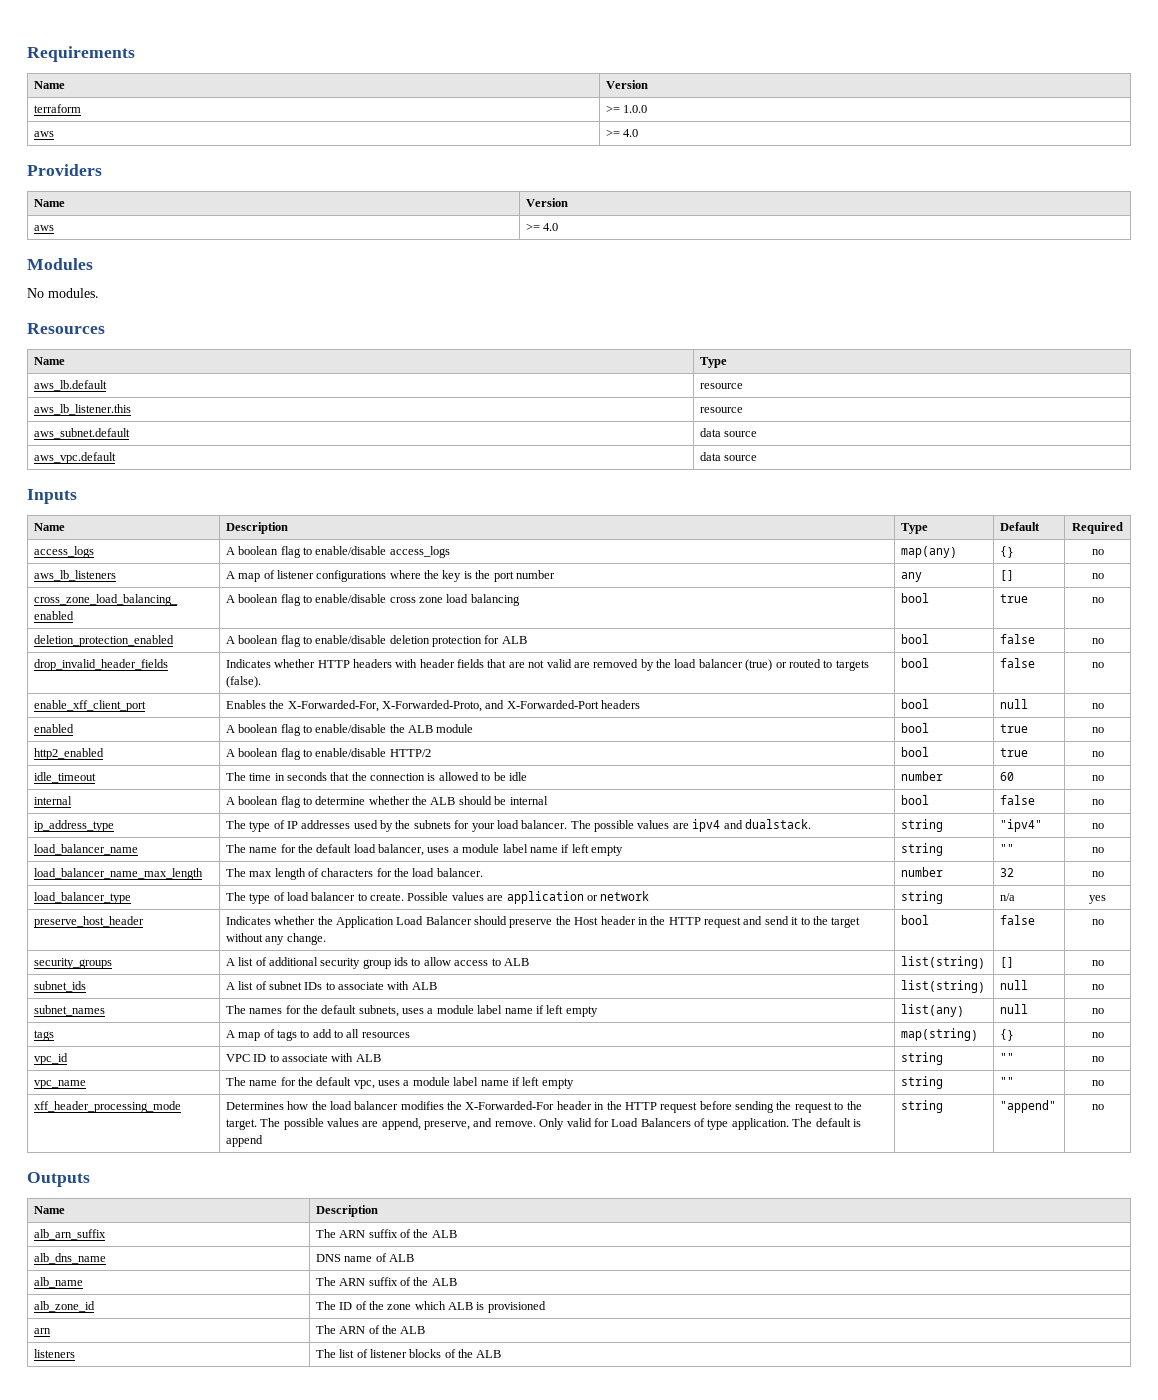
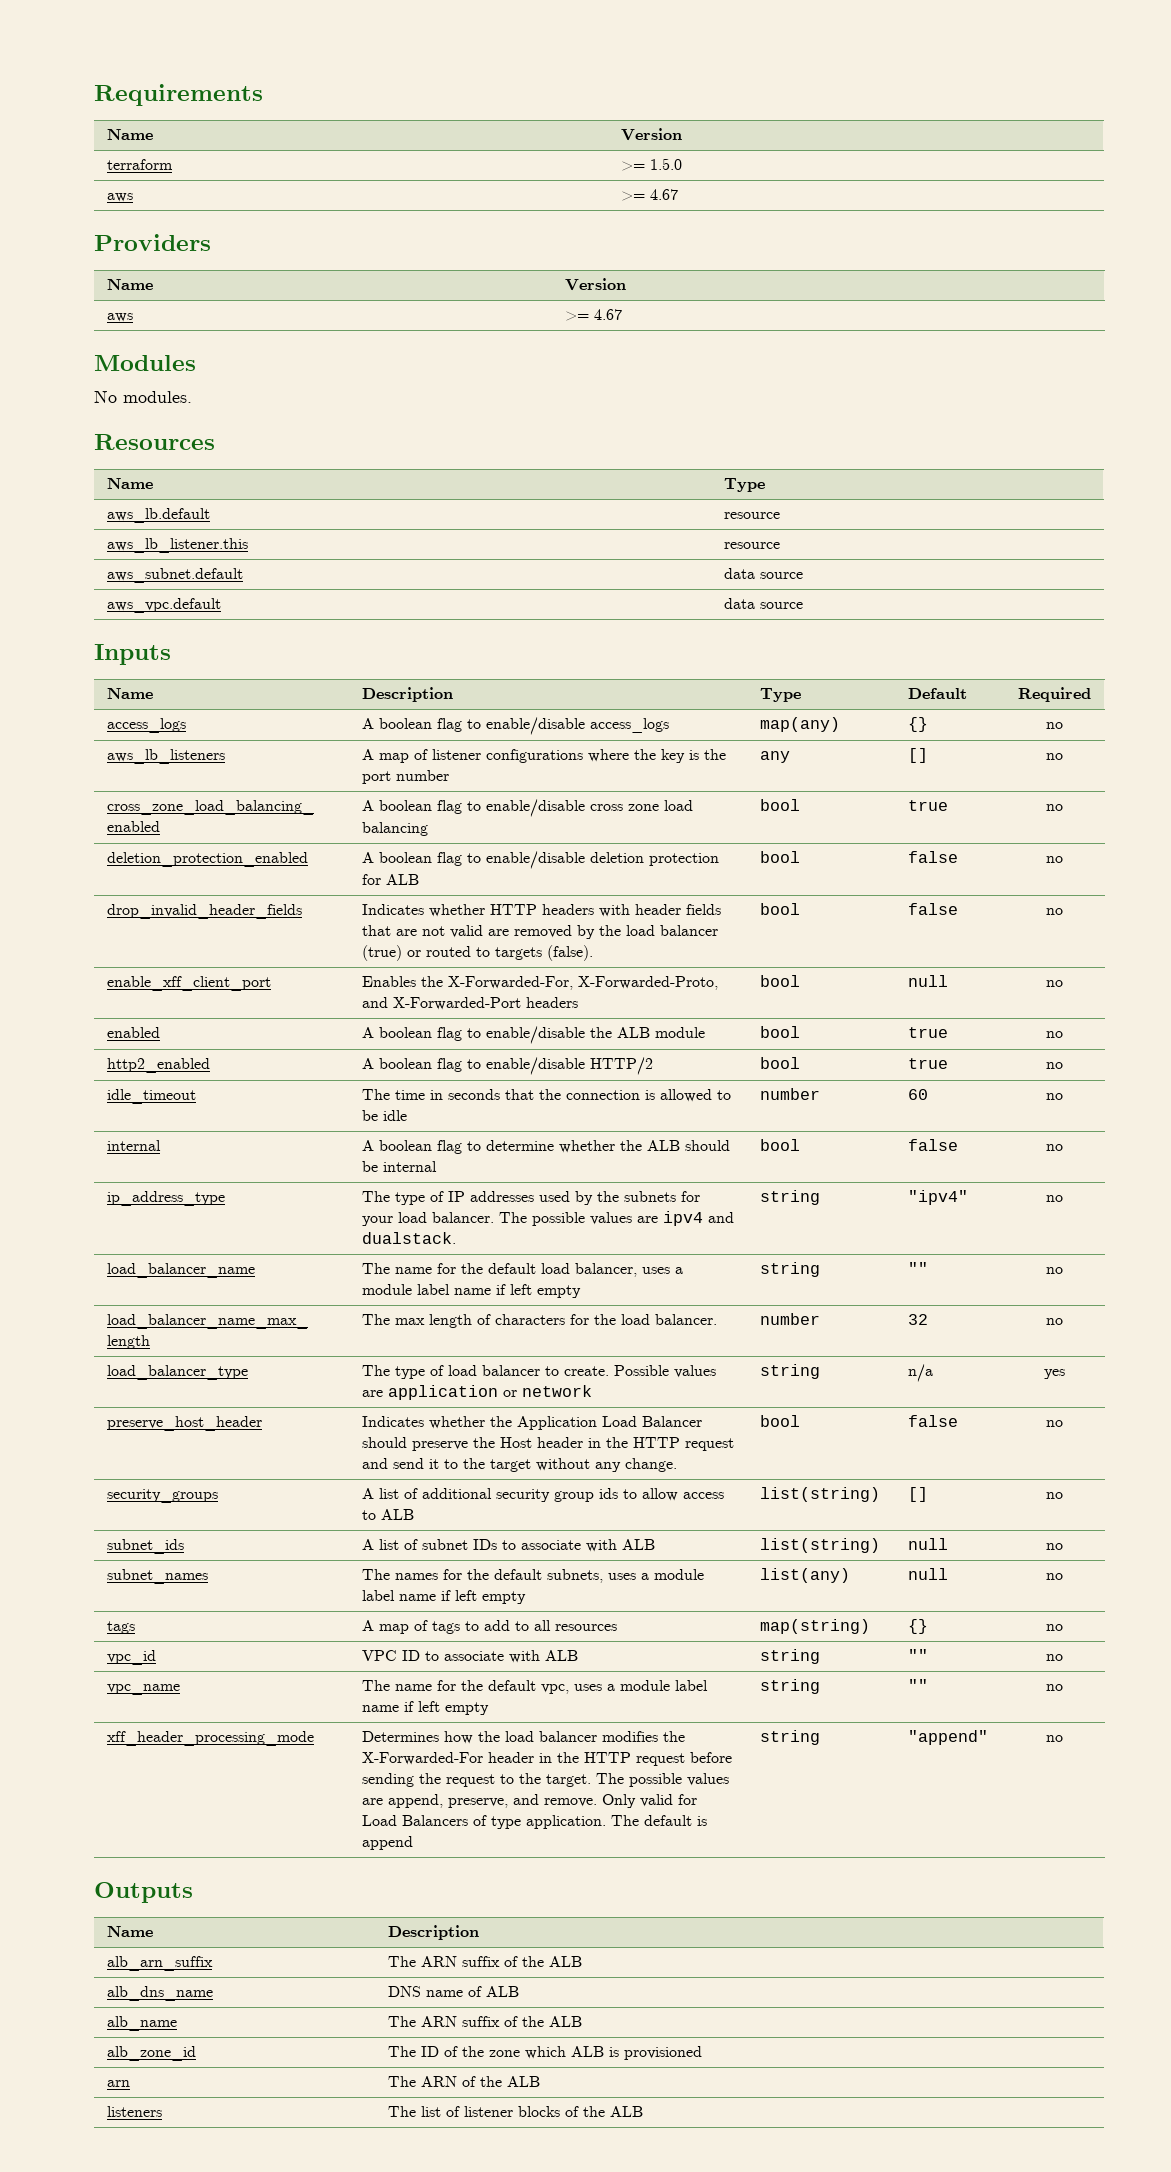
[623,105,648,113] [33,131,54,137] [605,129,639,137] 1.0.0 // aws | >= 4.0 -> [650,158,683,170] [107,193,134,202] [621,189,679,201] 1.5.0 // aws | >= 4.67
[543,223,559,231] 4.0 -> [594,309,623,320] 4.67

